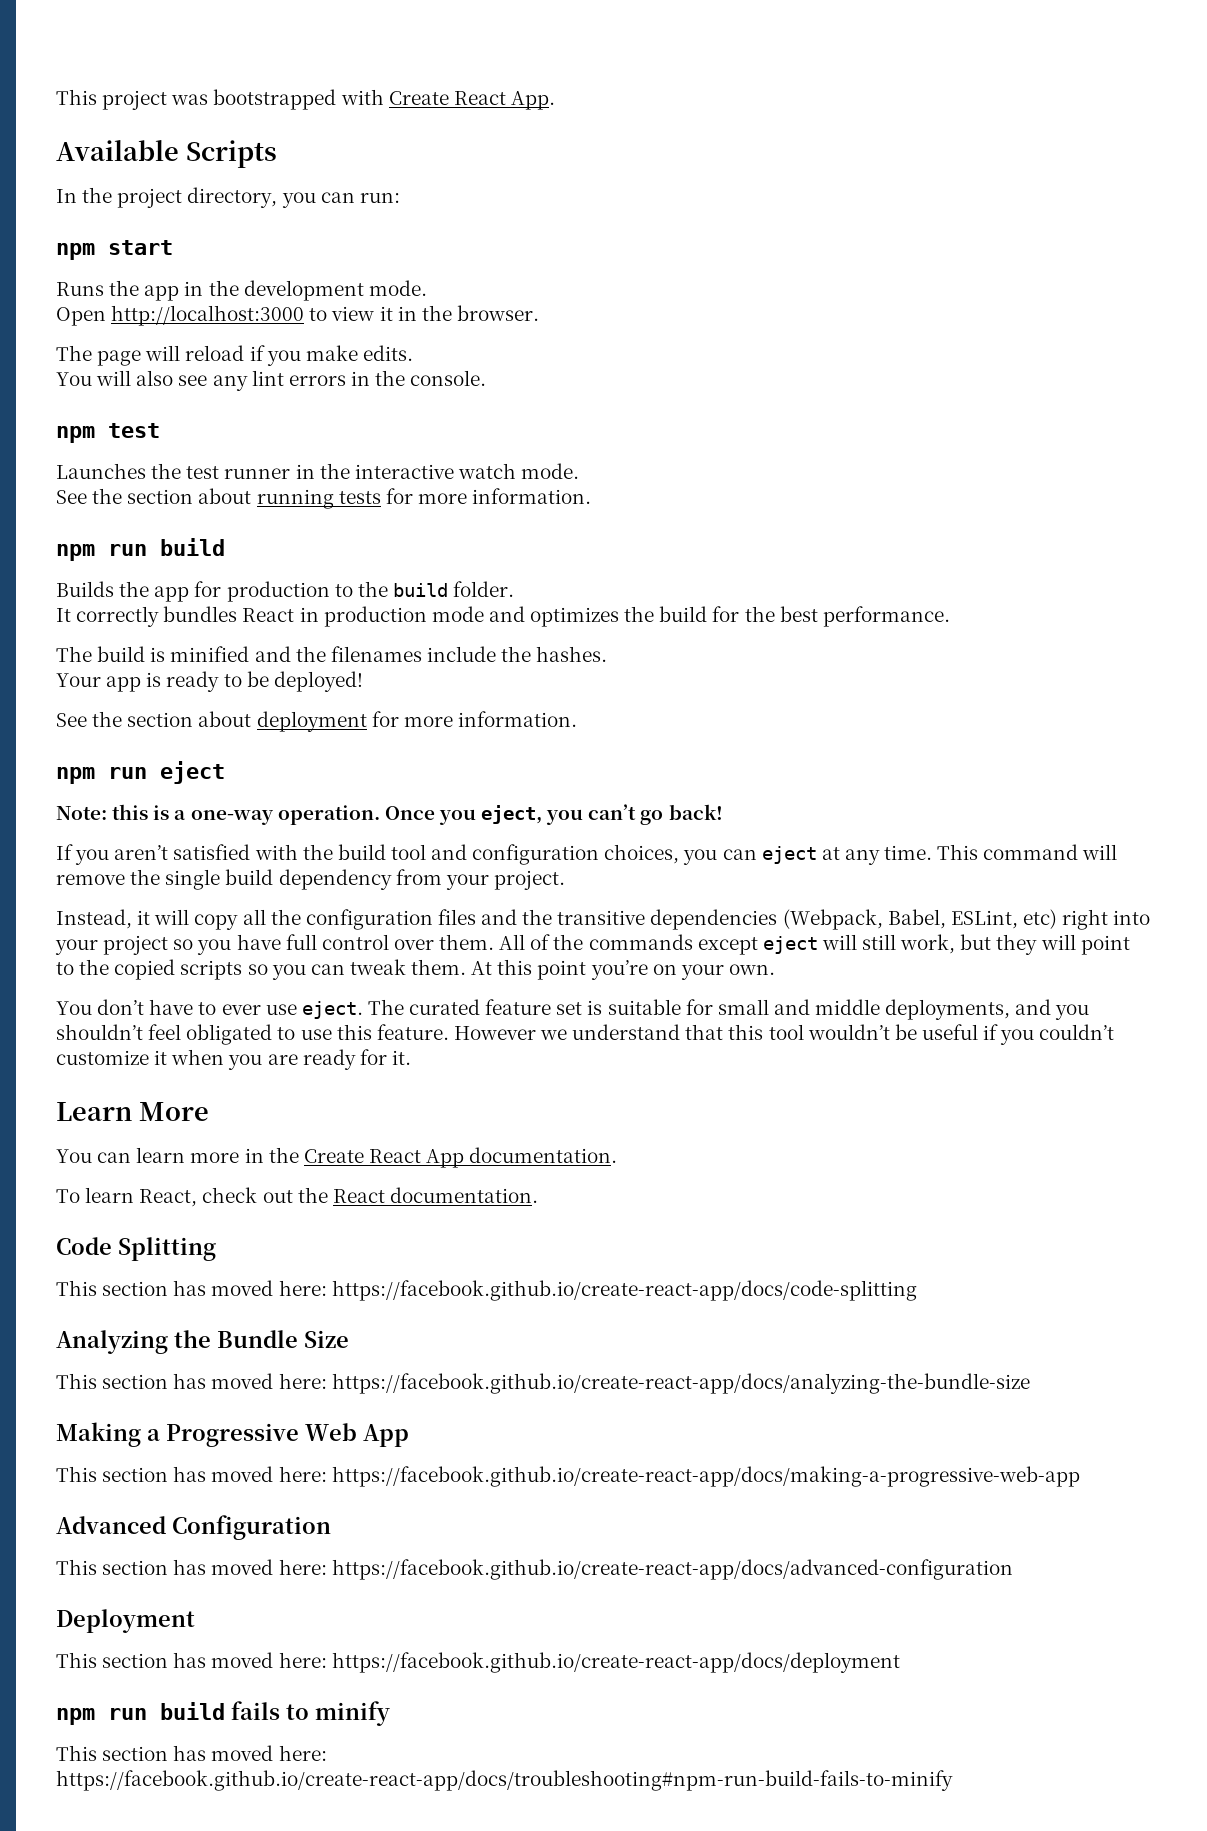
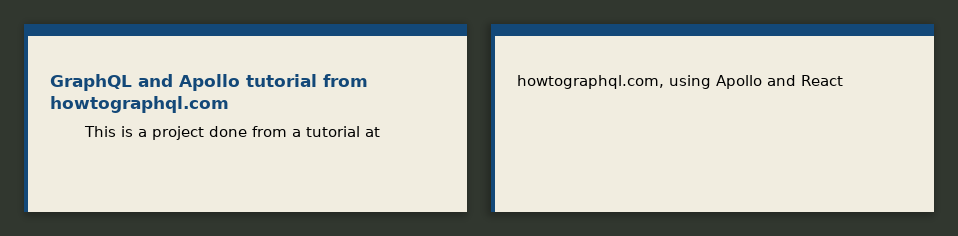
[56,89,555,110] [56,140,277,168] [56,187,400,208] [56,240,173,260] [56,280,427,301] [56,305,539,326] [56,345,413,366] [56,370,487,391] [56,423,160,443] [56,463,580,479] [56,488,592,509] [56,538,225,561] [56,581,515,602] [56,606,950,627] [56,646,608,662] [56,671,363,692] [56,711,577,732] [56,761,225,784] [56,804,723,825] [56,844,1118,865] [56,869,565,890] [56,909,1151,930] [55,934,1130,955] [56,959,775,980] [56,999,1090,1020] [56,1024,1115,1045] [56,1049,411,1070] [56,1102,209,1121] [56,1147,618,1168] [56,1187,538,1207] [56,1237,216,1261] [56,1280,917,1301] [56,1330,349,1354] [56,1373,1030,1394] [56,1422,409,1447] [56,1466,1080,1487] [56,1515,331,1540] [56,1559,1013,1580] [56,1609,195,1633] [56,1652,900,1673] [56,1701,390,1726] [56,1745,327,1761] [56,1770,953,1791] This project was bootstrapped with Create React App. // Available Scripts // In the project directory, you can run: // npm start // Runs the app in the development mode. // Open http://localhost:3000 to view it in the browser. // The page will reload if you make edits. // You will also see any lint errors in the console. // npm test // Launches the test runner in the interactive watch mode. // See the section about running tests for more information. // npm run build // Builds the app for production to the build folder. // It correctly bundles React in production mode and optimizes the build for the best performance. // The build is minified and the filenames include the hashes. // Your app is ready to be deployed! // See the section about deployment for more information. // npm run eject // Note: this is a one-way operation. Once you eject, you can’t go back! // If you aren’t satisfied with the build tool and configuration choices, you can eject at any time. This command will remove the single build dependency from your project. // Instead, it will copy all the configuration files and the transitive dependencies (Webpack, Babel, ESLint, etc) right into your project so you have full control over them. All of the commands except eject will still work, but they will point to the copied scripts so you can tweak them. At this point you’re on your own. // You don’t have to ever use eject. The curated feature set is suitable for small and middle deployments, and you shouldn’t feel obligated to use this feature. However we understand that this tool wouldn’t be useful if you couldn’t customize it when you are ready for it. // Learn More // You can learn more in the Create React App documentation. // To learn React, check out the React documentation. // Code Splitting // This section has moved here: https://facebook.github.io/create-react-app/docs/code-splitting // Analyzing the Bundle Size // This section has moved here: https://facebook.github.io/create-react-app/docs/analyzing-the-bundle-size // Making a Progressive Web App // This section has moved here: https://facebook.github.io/create-react-app/docs/making-a-progressive-web-app // Advanced Configuration // This section has moved here: https://facebook.github.io/create-react-app/docs/advanced-configuration // Deployment // This section has moved here: https://facebook.github.io/create-react-app/docs/deployment // npm run build fails to minify // This section has moved here: https://facebook.github.io/create-react-app/docs/troubleshooting#npm-run-build-fails-to-minify -> [50,74,368,91] [50,96,229,113] [84,126,381,140] [517,75,843,89] GraphQL and Apollo tutorial from howtographql.com // This is a project done from a tutorial at howtographql.com, using Apollo and React

